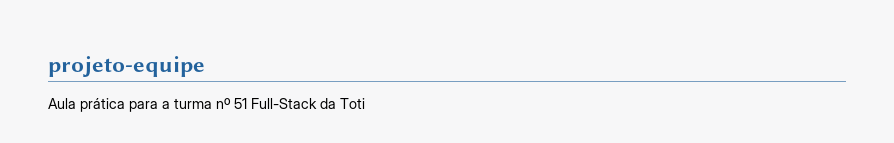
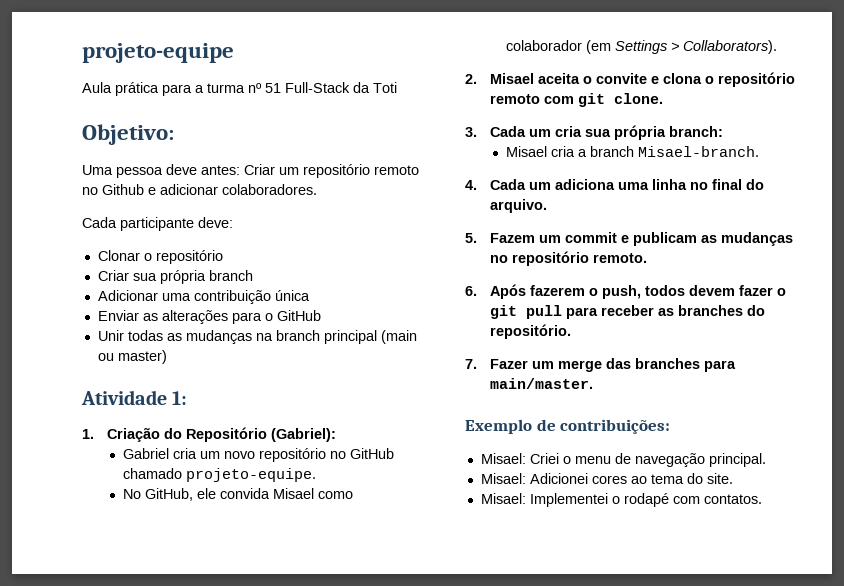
(365, 103) none -> [82,124,174,145] [82,164,419,178] [82,184,317,195] [82,217,233,231] [97,250,223,264] [97,270,253,284] [97,290,310,304] [97,310,321,324] [97,330,417,344] [97,350,167,364] [81,390,188,405] [82,427,337,442] [123,448,395,462] [123,468,317,482] [123,488,354,501] [506,40,778,54] [465,72,796,87] [490,93,664,107] [465,125,724,140] [506,146,760,157] [465,179,765,190] [490,199,548,213] [465,232,794,246] [490,251,648,266] [465,284,787,299] [490,305,766,319] [490,324,572,339] [465,358,737,372] [490,378,594,389] [465,419,671,434] [480,453,766,467] [480,473,733,484] [480,493,762,507] // Objetivo: // Uma pessoa deve antes: Criar um repositório remoto no Github e adicionar colaboradores. // Cada participante deve: // Clonar o repositório // Criar sua própria branch // Adicionar uma contribuição única // Enviar as alterações para o GitHub // Unir todas as mudanças na branch principal (main ou master) // Atividade 1: // 1. Criação do Repositório (Gabriel): // Gabriel cria um novo repositório no GitHub chamado projeto-equipe. // No GitHub, ele convida Misael como colaborador (em Settings > Collaborators). // 2. Misael aceita o convite e clona o repositório remoto com git clone. // 3. Cada um cria sua própria branch: // Misael cria a branch Misael-branch. // 4. Cada um adiciona uma linha no final do arquivo. // 5. Fazem um commit e publicam as mudanças no repositório remoto. // 6. Após fazerem o push, todos devem fazer o git pull para receber as branches do repositório. // 7. Fazer um merge das branches para main/master. // Exemplo de contribuições: // Misael: Criei o menu de navegação principal. // Misael: Adicionei cores ao tema do site. // Misael: Implementei o rodapé com contatos.

